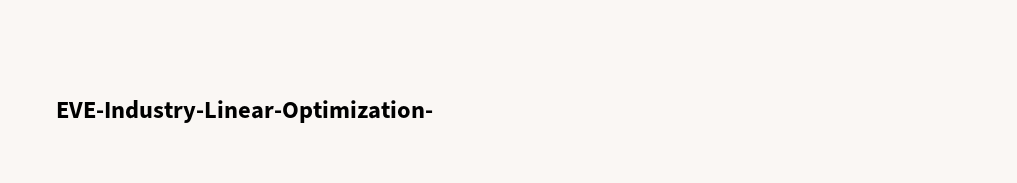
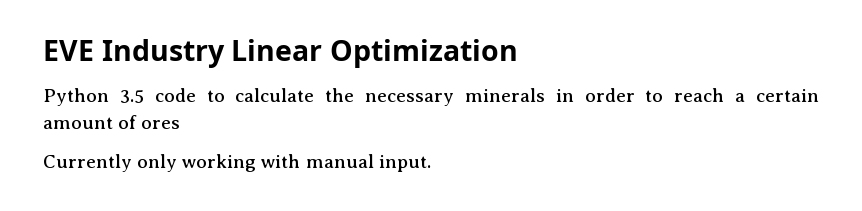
[56,100,433,123] EVE-Industry-Linear-Optimization- -> [43,39,519,68] [43,88,819,106] [43,115,181,129] [43,154,431,172] EVE Industry Linear Optimization // Python 3.5 code to calculate the necessary minerals in order to reach a certain amount of ores // Currently only working with manual input.

